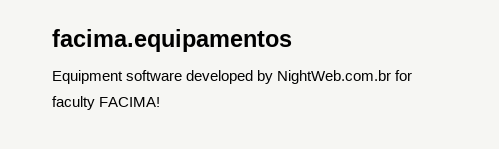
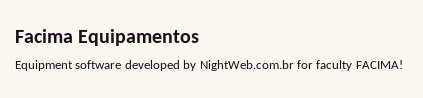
[52,29,292,52] facima.equipamentos -> [15,29,200,46] Facima Equipamentos

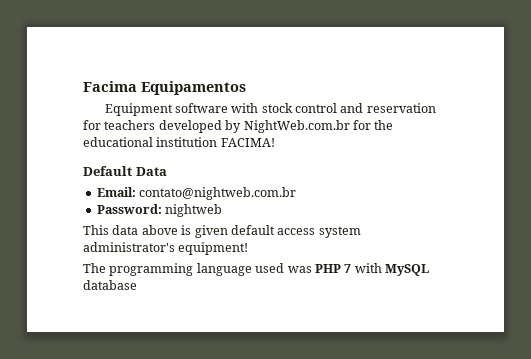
[124,60,403,71] developed by NightWeb.com.br for faculty FACIMA! -> [231,103,436,113] [83,120,394,133] [83,137,275,147] [83,166,167,176] [96,187,297,200] [96,204,223,217] [83,225,361,238] [83,242,249,255] [83,263,429,276] [83,280,137,290] with stock control and reservation for teachers developed by NightWeb.com.br for the educational institution FACIMA! // Default Data // Email: contato@nightweb.com.br // Password: nightweb // This data above is given default access system administrator's equipment! // The programming language used was PHP 7 with MySQL database

